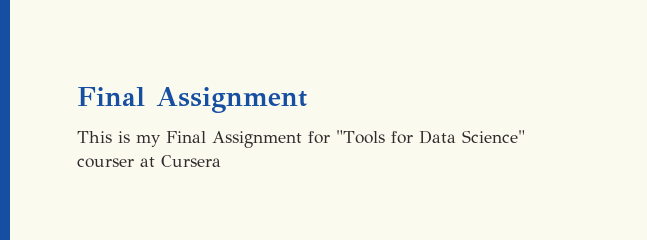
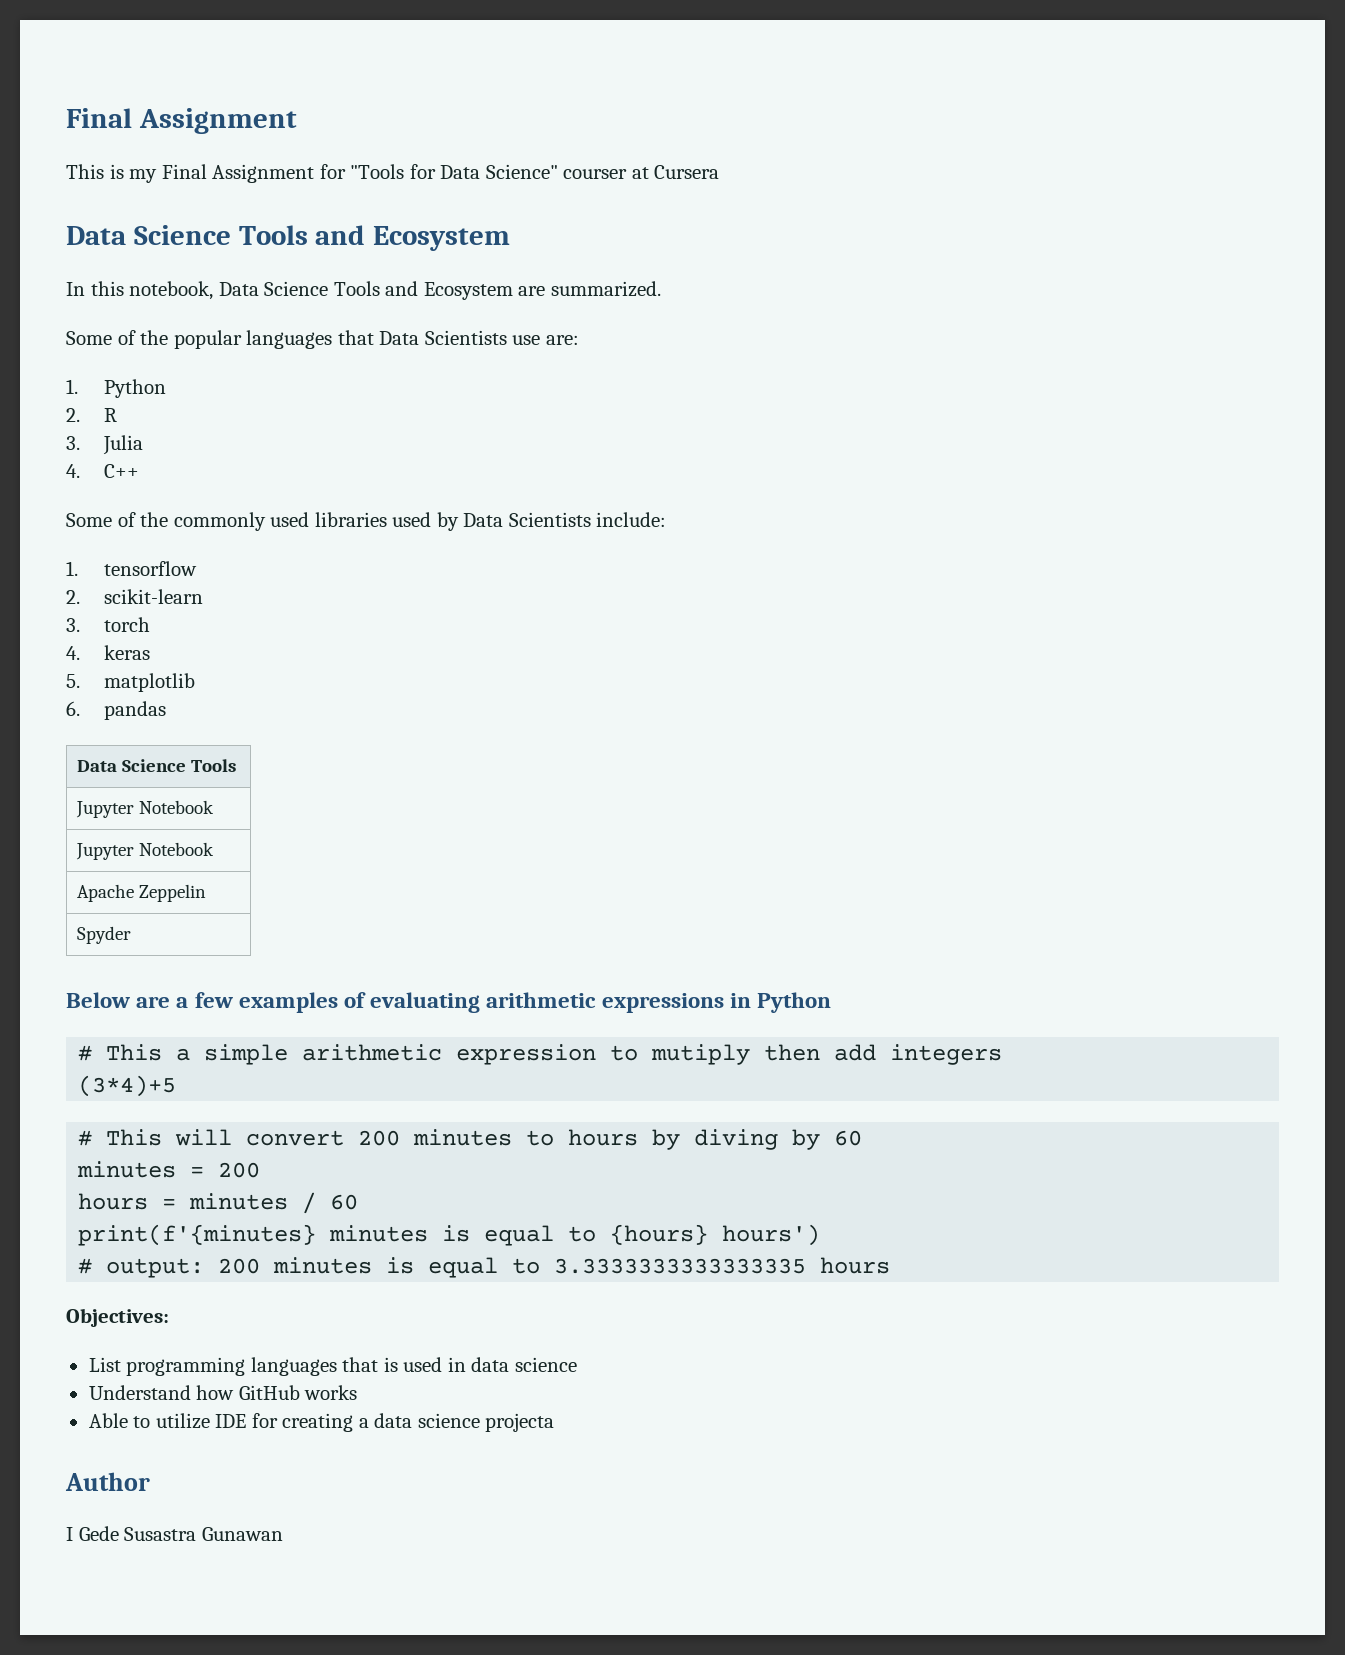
(221, 161) none -> [66,225,511,251] [66,281,661,300] [66,330,579,349] [66,379,167,398] [66,408,118,422] [66,435,144,455] [66,464,140,478] [66,512,667,531] [66,561,198,576] [66,589,204,604] [66,617,151,632] [66,645,151,660] [66,673,196,692] [66,701,167,720] [77,759,237,772] [76,800,215,818] [76,842,215,860] [77,884,207,902] [77,926,132,944] [66,992,832,1013] [78,1044,1003,1065] [78,1075,177,1097] [78,1129,863,1150] [77,1161,261,1178] [78,1192,359,1214] [78,1224,821,1246] [78,1257,891,1278] [66,1308,169,1327] [88,1357,577,1376] [88,1385,358,1400] [88,1413,555,1432] [65,1472,150,1491] [66,1526,283,1541] // Data Science Tools and Ecosystem // In this notebook, Data Science Tools and Ecosystem are summarized. // Some of the popular languages that Data Scientists use are: // 1. Python // 2. R // 3. Julia // 4. C++ // Some of the commonly used libraries used by Data Scientists include: // 1. tensorflow // 2. scikit-learn // 3. torch // 4. keras // 5. matplotlib // 6. pandas // Data Science Tools // Jupyter Notebook // Jupyter Notebook // Apache Zeppelin // Spyder // Below are a few examples of evaluating arithmetic expressions in Python // # This a simple arithmetic expression to mutiply then add integers // (3*4)+5 // # This will convert 200 minutes to hours by diving by 60 // minutes = 200 // hours = minutes / 60 // print(f'{minutes} minutes is equal to {hours} hours') // # output: 200 minutes is equal to 3.3333333333333335 hours // Objectives: // List programming languages that is used in data science // Understand how GitHub works // Able to utilize IDE for creating a data science projecta // Author // I Gede Susastra Gunawan

